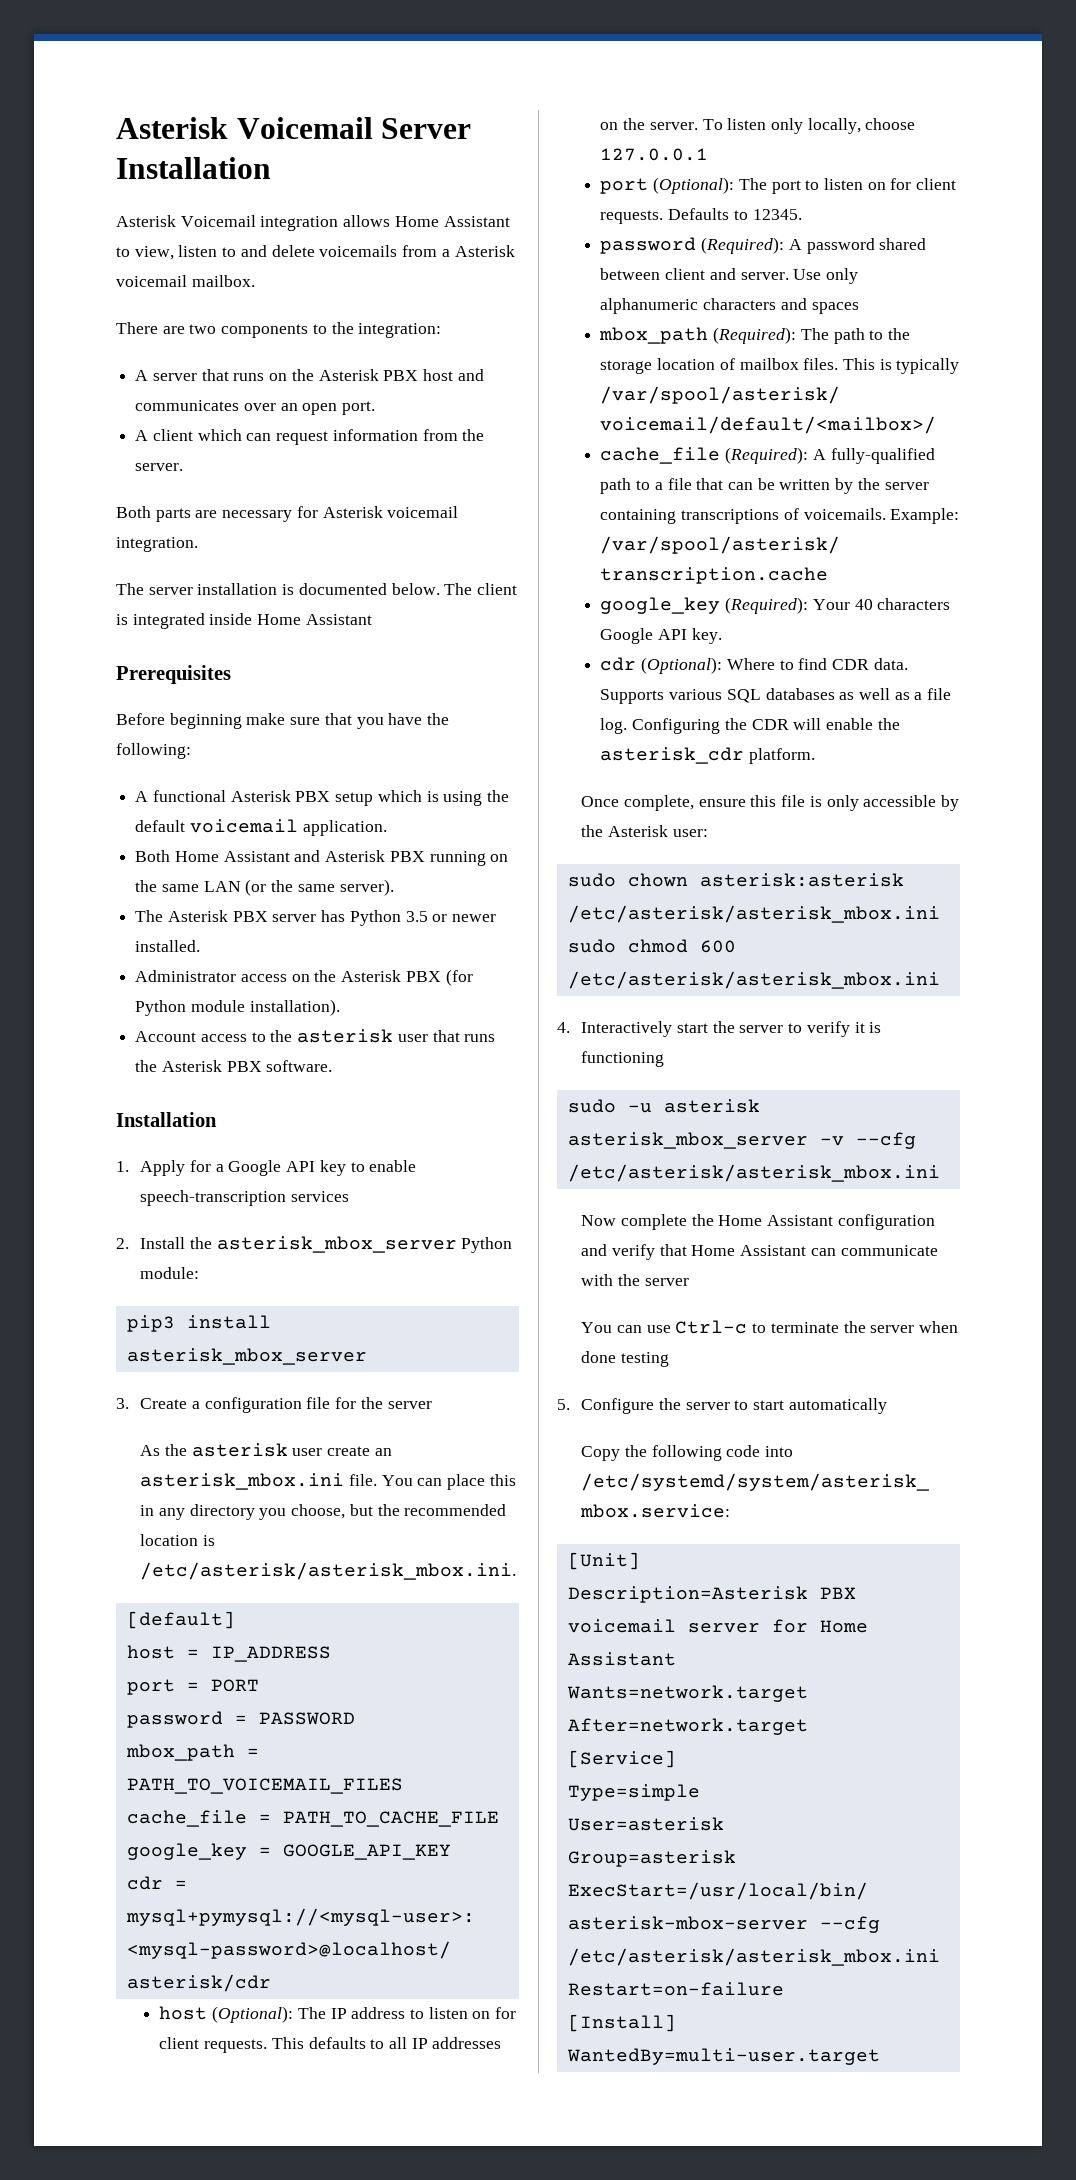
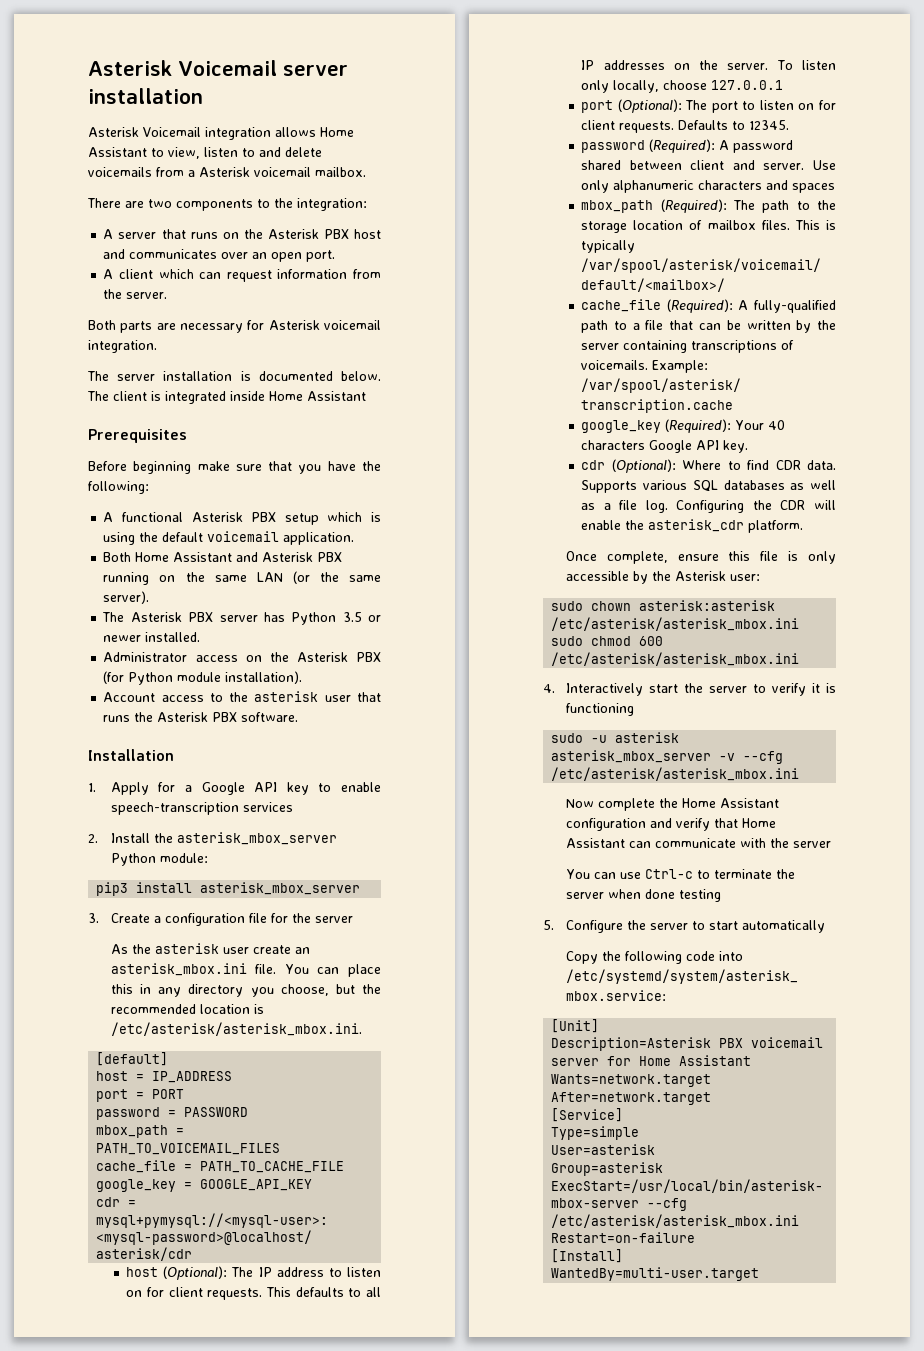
[116,117,472,139] [116,157,271,179] Asterisk Voicemail Server Installation -> [88,60,348,76] [88,88,203,104] Asterisk Voicemail server installation

